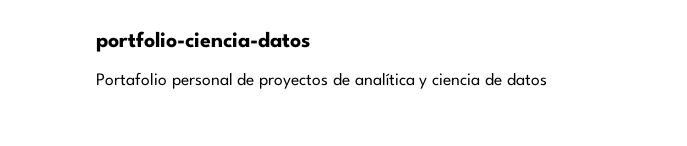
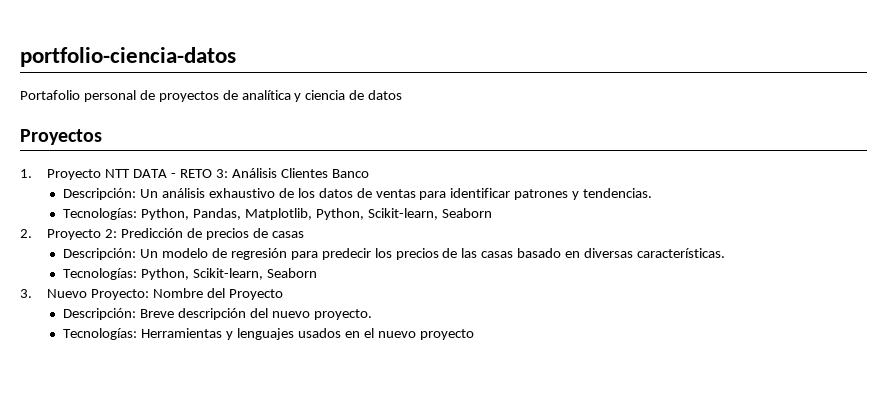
(547, 79) none -> [20,129,102,145] [20,168,369,180] [63,188,653,200] [63,208,492,220] [20,228,304,240] [63,248,725,260] [63,268,317,280] [20,288,283,300] [63,308,372,320] [63,328,474,340] // Proyectos // 1. Proyecto NTT DATA - RETO 3: Análisis Clientes Banco // Descripción: Un análisis exhaustivo de los datos de ventas para identificar patrones y tendencias. // Tecnologías: Python, Pandas, Matplotlib, Python, Scikit-learn, Seaborn // 2. Proyecto 2: Predicción de precios de casas // Descripción: Un modelo de regresión para predecir los precios de las casas basado en diversas características. // Tecnologías: Python, Scikit-learn, Seaborn // 3. Nuevo Proyecto: Nombre del Proyecto // Descripción: Breve descripción del nuevo proyecto. // Tecnologías: Herramientas y lenguajes usados en el nuevo proyecto

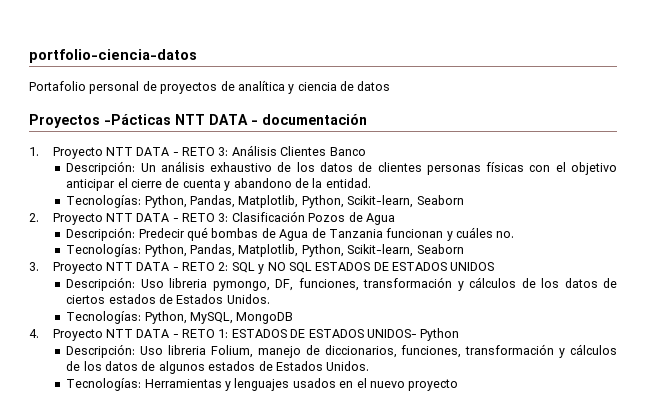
(102, 137) none -> [104,114,367,125] -Pácticas NTT DATA - documentación
[375,188,653,200] ventas para identificar patrones y tendencias. -> [377,162,617,175] [66,178,371,191] clientes personas físicas con el objetivo anticipar el cierre de cuenta y abandono de la entidad.
[105,228,304,240] [63,248,725,260] [63,268,190,280] 2: Predicción de precios de casas // Descripción: Un modelo de regresión para predecir los precios de las casas basado en diversas características. // Tecnologías: Python, -> [105,211,395,225] [66,227,515,241] [66,244,344,257] NTT DATA - RETO 3: Clasificación Pozos de Agua // Descripción: Predecir qué bombas de Agua de Tanzania funcionan y cuáles no. // Tecnologías: Python, Pandas, Matplotlib, Python,
[47,288,283,300] [63,308,372,320] Nuevo Proyecto: Nombre del Proyecto // Descripción: Breve descripción del nuevo proyecto. -> [52,262,495,274] [66,277,617,291] [66,294,270,304] [66,311,294,324] [29,328,460,341] [66,344,617,358] [66,361,370,374] Proyecto NTT DATA - RETO 2: SQL y NO SQL ESTADOS DE ESTADOS UNIDOS // Descripción: Uso libreria pymongo, DF, funciones, transformación y cálculos de los datos de ciertos estados de Estados Unidos. // Tecnologías: Python, MySQL, MongoDB // 4. Proyecto NTT DATA - RETO 1: ESTADOS DE ESTADOS UNIDOS- Python // Descripción: Uso libreria Folium, manejo de diccionarios, funciones, transformación y cálculos de los datos de algunos estados de Estados Unidos.

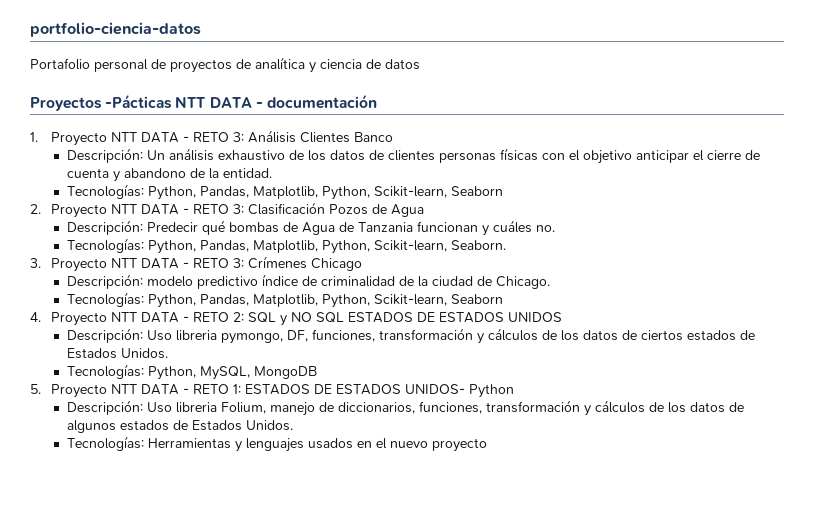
[66,244,464,257] [29,262,39,271] // Tecnologías: Python, Pandas, Matplotlib, Python, Scikit-learn, Seaborn // 3. -> [66,238,506,254] [30,256,363,272] [66,274,550,289] [66,292,503,308] [30,312,41,322] // Tecnologías: Python, Pandas, Matplotlib, Python, Scikit-learn, Seaborn. // 3. Proyecto NTT DATA - RETO 3: Crímenes Chicago // Descripción: modelo predictivo índice de criminalidad de la ciudad de Chicago. // Tecnologías: Python, Pandas, Matplotlib, Python, Scikit-learn, Seaborn // 4.
[29,329,39,338] 4. -> [30,384,41,394] 5.

